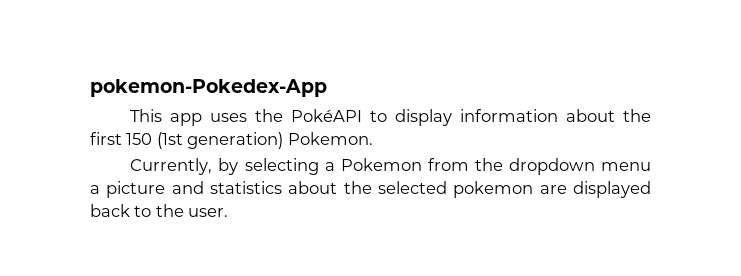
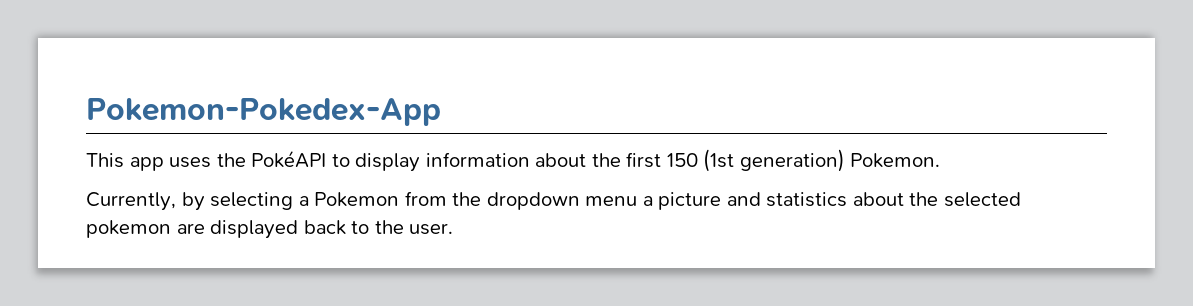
[90,79,327,97] pokemon-Pokedex-App -> [86,98,441,126] Pokemon-Pokedex-App

